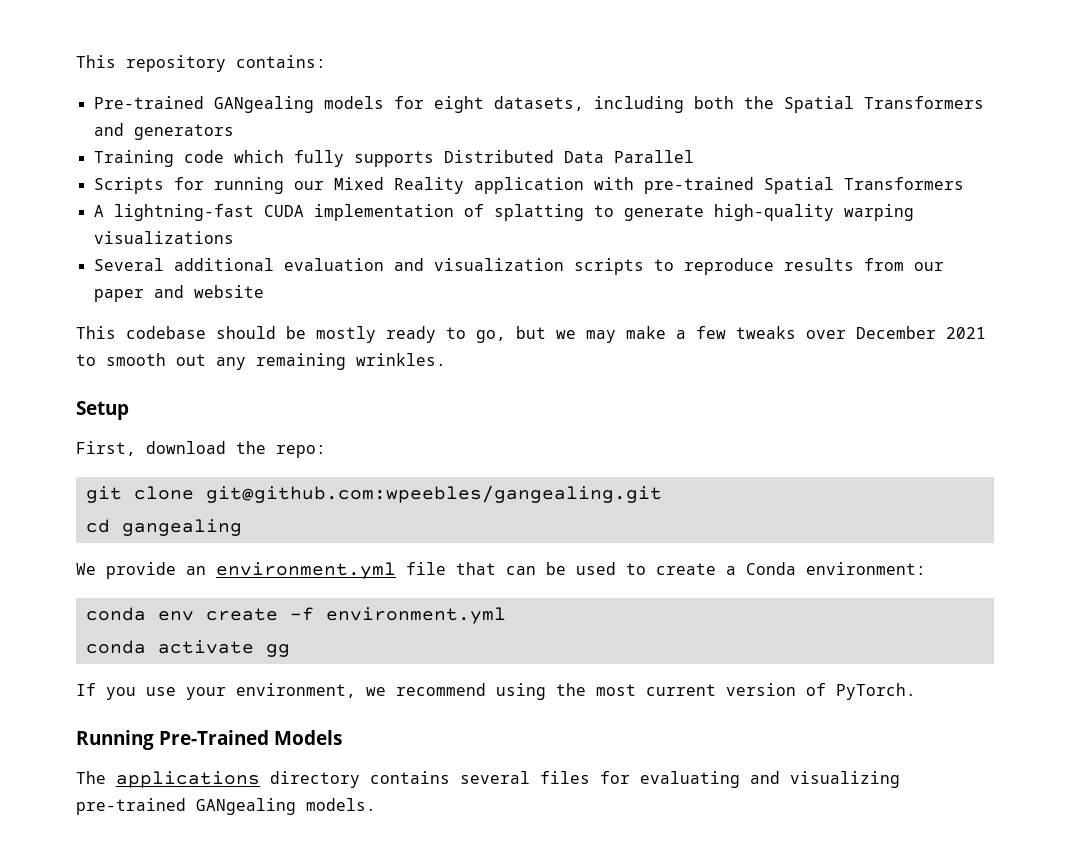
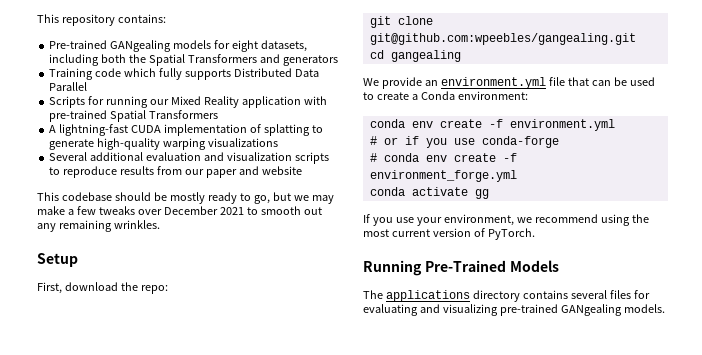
(506, 615) none -> [369,136,559,148] [369,153,517,162] [369,170,517,182] // # or if you use conda-forge // # conda env create -f environment_forge.yml

